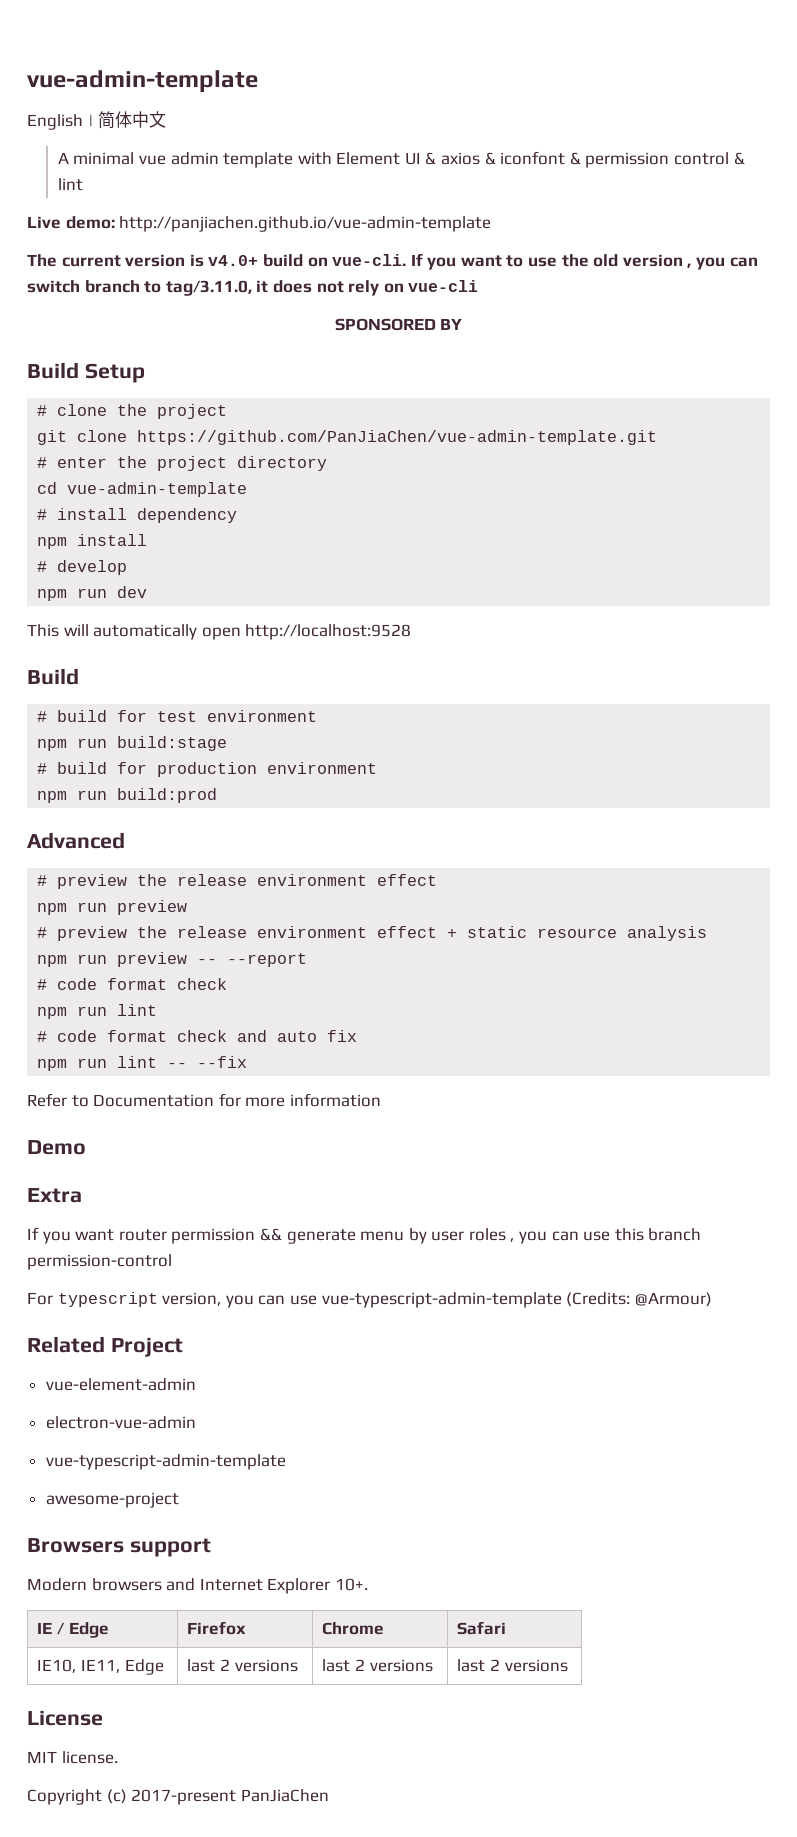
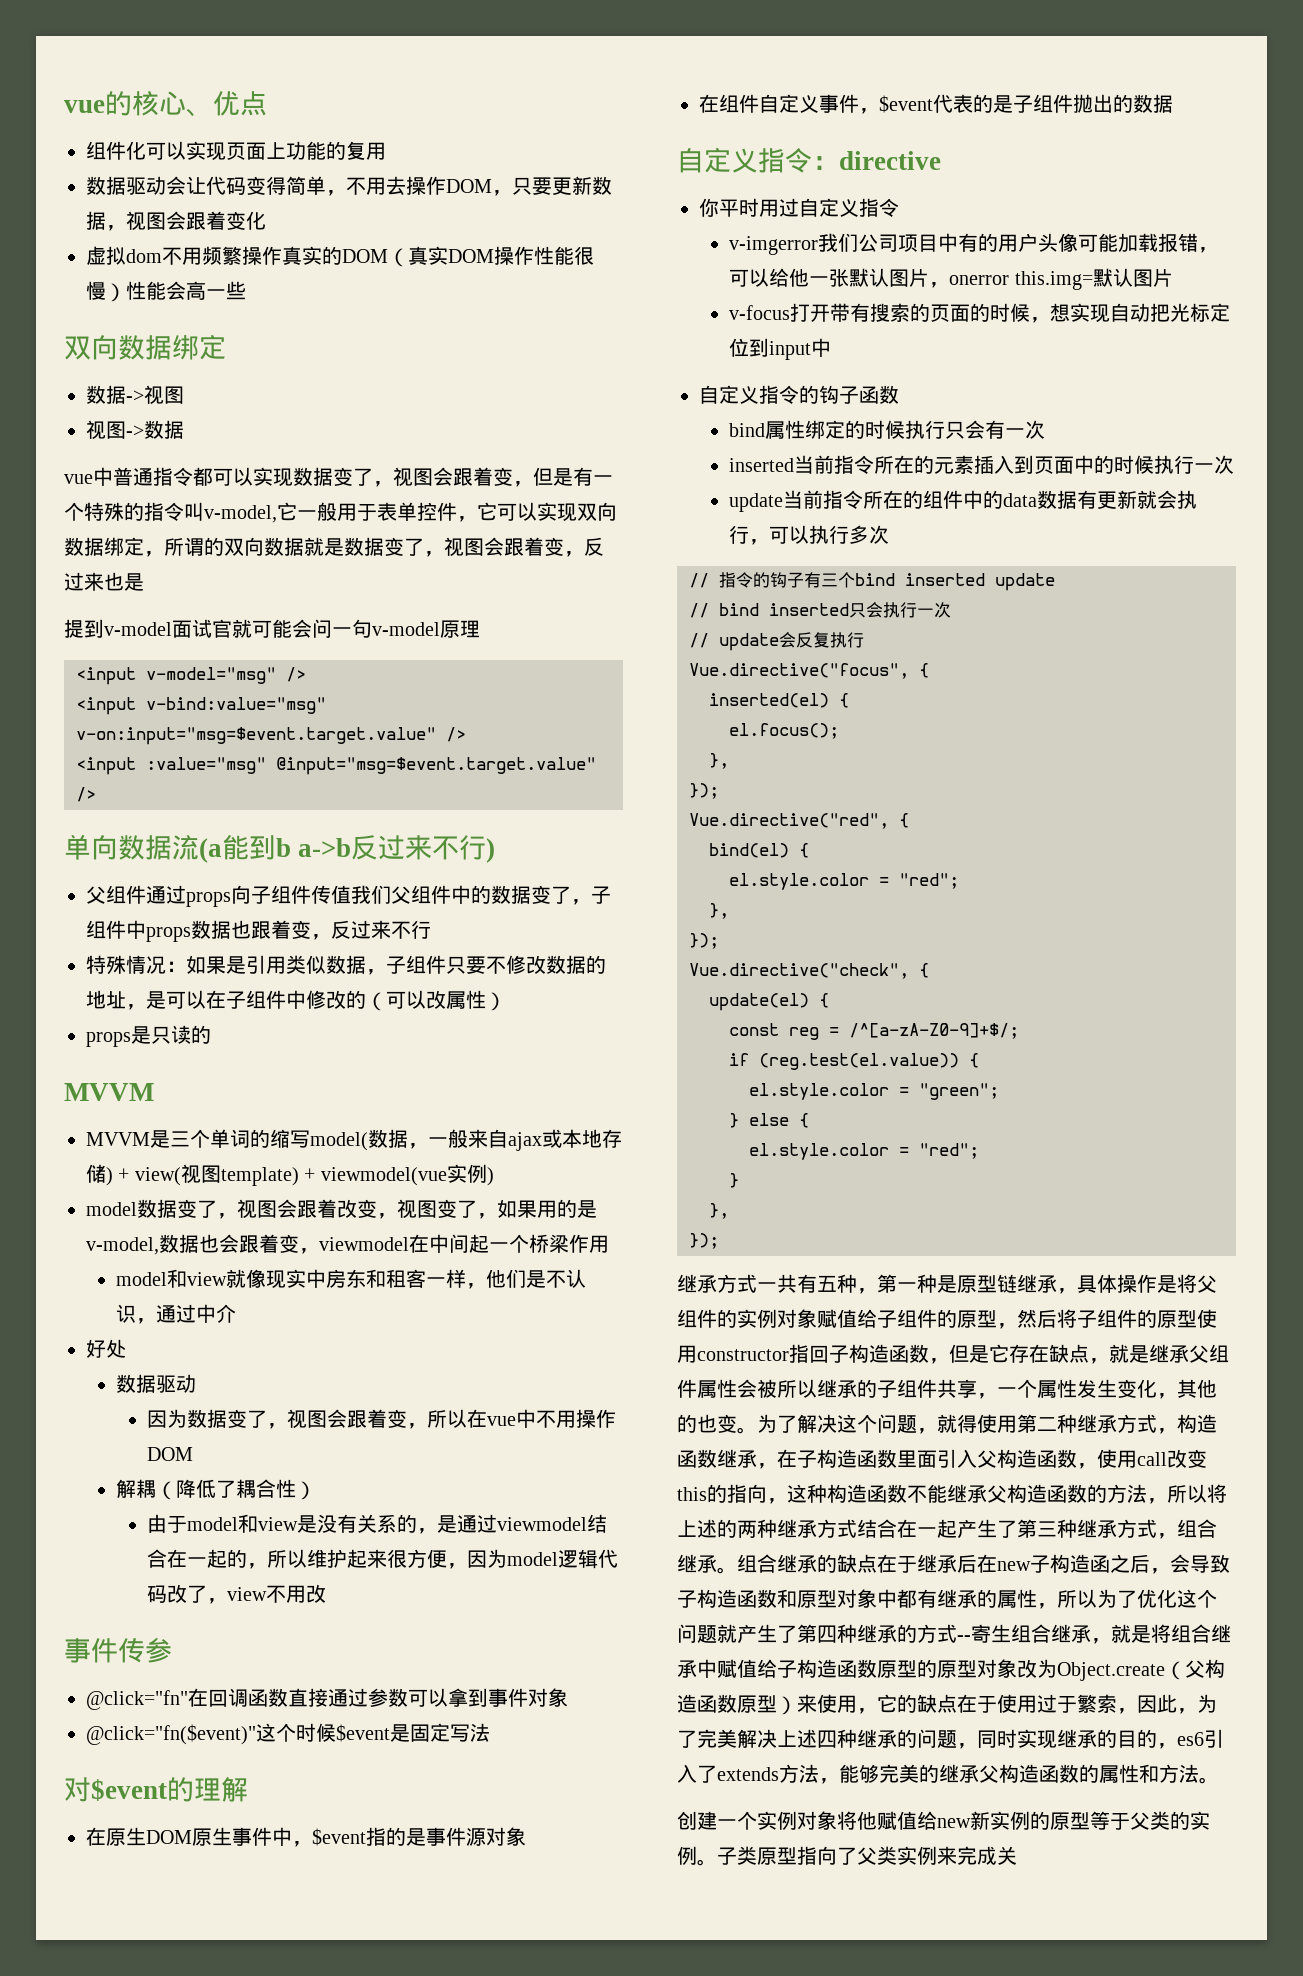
[27,70,258,92] [27,111,167,130] [57,151,745,168] [57,178,83,191] [27,216,492,232] [27,253,758,270] [27,280,479,296] [334,318,463,331] [27,362,145,383] [37,404,228,419] [37,430,658,445] [37,456,328,471] [37,482,248,497] [37,508,238,523] [37,534,148,549] [37,560,128,575] [37,586,148,601] [27,624,412,640] [27,668,79,685] [37,710,318,722] [37,736,228,751] [37,762,378,777] [37,788,218,803] [27,832,125,849] [37,874,438,889] [37,900,188,915] [37,926,708,941] [37,952,308,967] [37,978,228,990] [37,1004,158,1019] [37,1030,358,1042] [37,1056,248,1071] [27,1093,381,1107] [27,1140,86,1155] [27,1188,82,1203] [27,1227,702,1244] [27,1254,172,1270] [27,1292,712,1308] [27,1336,183,1357] [45,1378,196,1391] [45,1416,196,1429] [45,1454,286,1470] [45,1492,179,1508] [27,1538,211,1557] [27,1578,368,1594] [37,1622,109,1638] [187,1621,247,1635] [322,1622,385,1635] [457,1621,507,1635] [37,1659,164,1675] [187,1659,298,1672] [322,1659,433,1672] [457,1659,568,1672] [27,1710,103,1726] [27,1751,118,1764] [27,1789,329,1805] vue-admin-template // English | 简体中文 // A minimal vue admin template with Element UI & axios & iconfont & permission control & lint // Live demo: http://panjiachen.github.io/vue-admin-template // The current version is v4.0+ build on vue-cli. If you want to use the old version , you can switch branch to tag/3.11.0, it does not rely on vue-cli // SPONSORED BY // Build Setup // # clone the project // git clone https://github.com/PanJiaChen/vue-admin-template.git // # enter the project directory // cd vue-admin-template // # install dependency // npm install // # develop // npm run dev // This will automatically open http://localhost:9528 // Build // # build for test environment // npm run build:stage // # build for production environment // npm run build:prod // Advanced // # preview the release environment effect // npm run preview // # preview the release environment effect + static resource analysis // npm run preview -- --report // # code format check // npm run lint // # code format check and auto fix // npm run lint -- --fix // Refer to Documentation for more information // Demo // Extra // If you want router permission && generate menu by user roles , you can use this branch permission-control // For typescript version, you can use vue-typescript-admin-template (Credits: @Armour) // Related Project // vue-element-admin // electron-vue-admin // vue-typescript-admin-template // awesome-project // Browsers support // Modern browsers and Internet Explorer 10+. // IE / Edge | Firefox | Chrome | Safari // IE10, IE11, Edge | last 2 versions | last 2 versions | last 2 versions // License // MIT license. // Copyright (c) 2017-present PanJiaChen -> [64,91,267,117] [86,141,386,161] [86,176,612,196] [86,211,266,231] [86,246,594,267] [86,281,246,302] [64,334,226,360] [86,385,184,405] [86,420,184,440] [64,467,613,487] [64,502,617,523] [64,537,604,557] [64,572,144,591] [64,619,480,638] [76,667,306,685] [76,697,326,715] [76,727,466,745] [76,757,596,775] [76,787,96,802] [64,834,496,863] [86,885,611,907] [86,920,431,942] [86,955,606,975] [86,990,506,1011] [86,1025,211,1047] [64,1083,154,1101] [86,1129,622,1151] [86,1164,494,1186] [86,1199,597,1219] [86,1234,609,1255] [116,1269,587,1289] [116,1304,237,1324] [86,1339,126,1358] [116,1374,197,1393] [146,1409,616,1429] [146,1447,193,1461] [116,1479,317,1500] [146,1514,607,1534] [146,1549,618,1569] [146,1584,326,1604] [64,1638,172,1663] [86,1688,568,1710] [86,1723,490,1745] [64,1777,248,1802] [86,1827,526,1847] [699,94,1173,114] [677,147,941,173] [699,198,899,217] [729,233,1219,255] [729,268,1173,290] [729,303,1231,323] [729,338,832,360] [699,385,899,404] [729,420,1046,439] [729,455,1235,474] [729,490,1198,512] [729,525,890,545] [689,572,1055,591] [689,602,951,618] [689,632,864,651] [689,663,929,679] [709,693,849,708] [729,723,839,739] [709,753,729,769] [689,783,719,799] [689,813,909,829] [709,843,809,858] [729,873,959,890] [709,903,729,919] [689,933,719,949] [689,963,929,979] [709,993,829,1011] [729,1023,1019,1040] [729,1053,979,1070] [749,1083,999,1100] [729,1113,809,1128] [749,1143,979,1160] [729,1173,739,1188] [709,1203,729,1219] [689,1233,719,1249] [677,1274,1217,1294] [677,1309,1217,1329] [677,1344,1229,1364] [677,1379,1217,1399] [677,1414,1217,1434] [677,1449,1207,1469] [677,1484,1227,1504] [677,1519,1217,1539] [677,1554,1230,1574] [677,1589,1217,1609] [677,1624,1231,1644] [677,1659,1225,1681] [677,1694,1217,1715] [677,1729,1224,1749] [677,1764,1219,1784] [677,1811,1210,1830] [677,1846,1017,1866] vue的核心、优点 // 组件化可以实现页面上功能的复用 // 数据驱动会让代码变得简单，不用去操作DOM，只要更新数据，视图会跟着变化 // 虚拟dom不用频繁操作真实的DOM（真实DOM操作性能很慢）性能会高一些 // 双向数据绑定 // 数据->视图 // 视图->数据 // vue中普通指令都可以实现数据变了，视图会跟着变，但是有一个特殊的指令叫v-model,它一般用于表单控件，它可以实现双向数据绑定，所谓的双向数据就是数据变了，视图会跟着变，反过来也是 // 提到v-model面试官就可能会问一句v-model原理 // <input v-model="msg" /> // <input v-bind:value="msg" v-on:input="msg=$event.target.value" /> // <input :value="msg" @input="msg=$event.target.value" /> // 单向数据流(a能到b a->b反过来不行) // 父组件通过props向子组件传值我们父组件中的数据变了，子组件中props数据也跟着变，反过来不行 // 特殊情况：如果是引用类似数据，子组件只要不修改数据的地址，是可以在子组件中修改的（可以改属性） // props是只读的 // MVVM // MVVM是三个单词的缩写model(数据，一般来自ajax或本地存储) + view(视图template) + viewmodel(vue实例) // model数据变了，视图会跟着改变，视图变了，如果用的是v-model,数据也会跟着变，viewmodel在中间起一个桥梁作用 // model和view就像现实中房东和租客一样，他们是不认识，通过中介 // 好处 // 数据驱动 // 因为数据变了，视图会跟着变，所以在vue中不用操作DOM // 解耦（降低了耦合性） // 由于model和view是没有关系的，是通过viewmodel结合在一起的，所以维护起来很方便，因为model逻辑代码改了，view不用改 // 事件传参 // @click="fn"在回调函数直接通过参数可以拿到事件对象 // @click="fn($event)"这个时候$event是固定写法 // 对$event的理解 // 在原生DOM原生事件中，$event指的是事件源对象 // 在组件自定义事件，$event代表的是子组件抛出的数据 // 自定义指令：directive // 你平时用过自定义指令 // v-imgerror我们公司项目中有的用户头像可能加载报错，可以给他一张默认图片，onerror this.img=默认图片 // v-focus打开带有搜索的页面的时候，想实现自动把光标定位到input中 // 自定义指令的钩子函数 // bind属性绑定的时候执行只会有一次 // inserted当前指令所在的元素插入到页面中的时候执行一次 // update当前指令所在的组件中的data数据有更新就会执行，可以执行多次 // // 指令的钩子有三个bind inserted update // // bind inserted只会执行一次 // // update会反复执行 // Vue.directive("focus", { // inserted(el) { // el.focus(); // }, // }); // Vue.directive("red", { // bind(el) { // el.style.color = "red"; // }, // }); // Vue.directive("check", { // update(el) { // const reg = /^[a-zA-Z0-9]+$/; // if (reg.test(el.value)) { // el.style.color = "green"; // } else { // el.style.color = "red"; // } // }, // }); // 继承方式一共有五种，第一种是原型链继承，具体操作是将父组件的实例对象赋值给子组件的原型，然后将子组件的原型使用constructor指回子构造函数，但是它存在缺点，就是继承父组件属性会被所以继承的子组件共享，一个属性发生变化，其他的也变。为了解决这个问题，就得使用第二种继承方式，构造函数继承，在子构造函数里面引入父构造函数，使用call改变this的指向，这种构造函数不能继承父构造函数的方法，所以将上述的两种继承方式结合在一起产生了第三种继承方式，组合继承。组合继承的缺点在于继承后在new子构造函之后，会导致子构造函数和原型对象中都有继承的属性，所以为了优化这个问题就产生了第四种继承的方式--寄生组合继承，就是将组合继承中赋值给子构造函数原型的原型对象改为Object.create（父构造函数原型）来使用，它的缺点在于使用过于繁索，因此，为了完美解决上述四种继承的问题，同时实现继承的目的，es6引入了extends方法，能够完美的继承父构造函数的属性和方法。 // 创建一个实例对象将他赋值给new新实例的原型等于父类的实例。子类原型指向了父类实例来完成关

